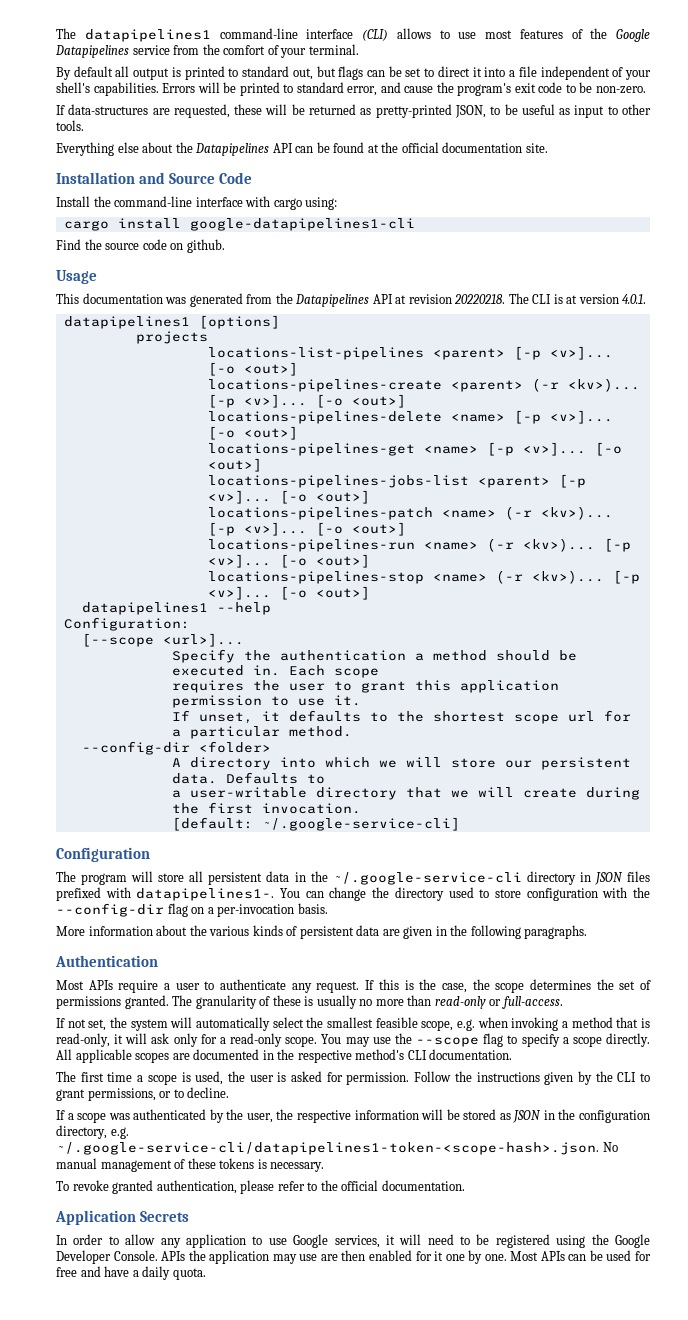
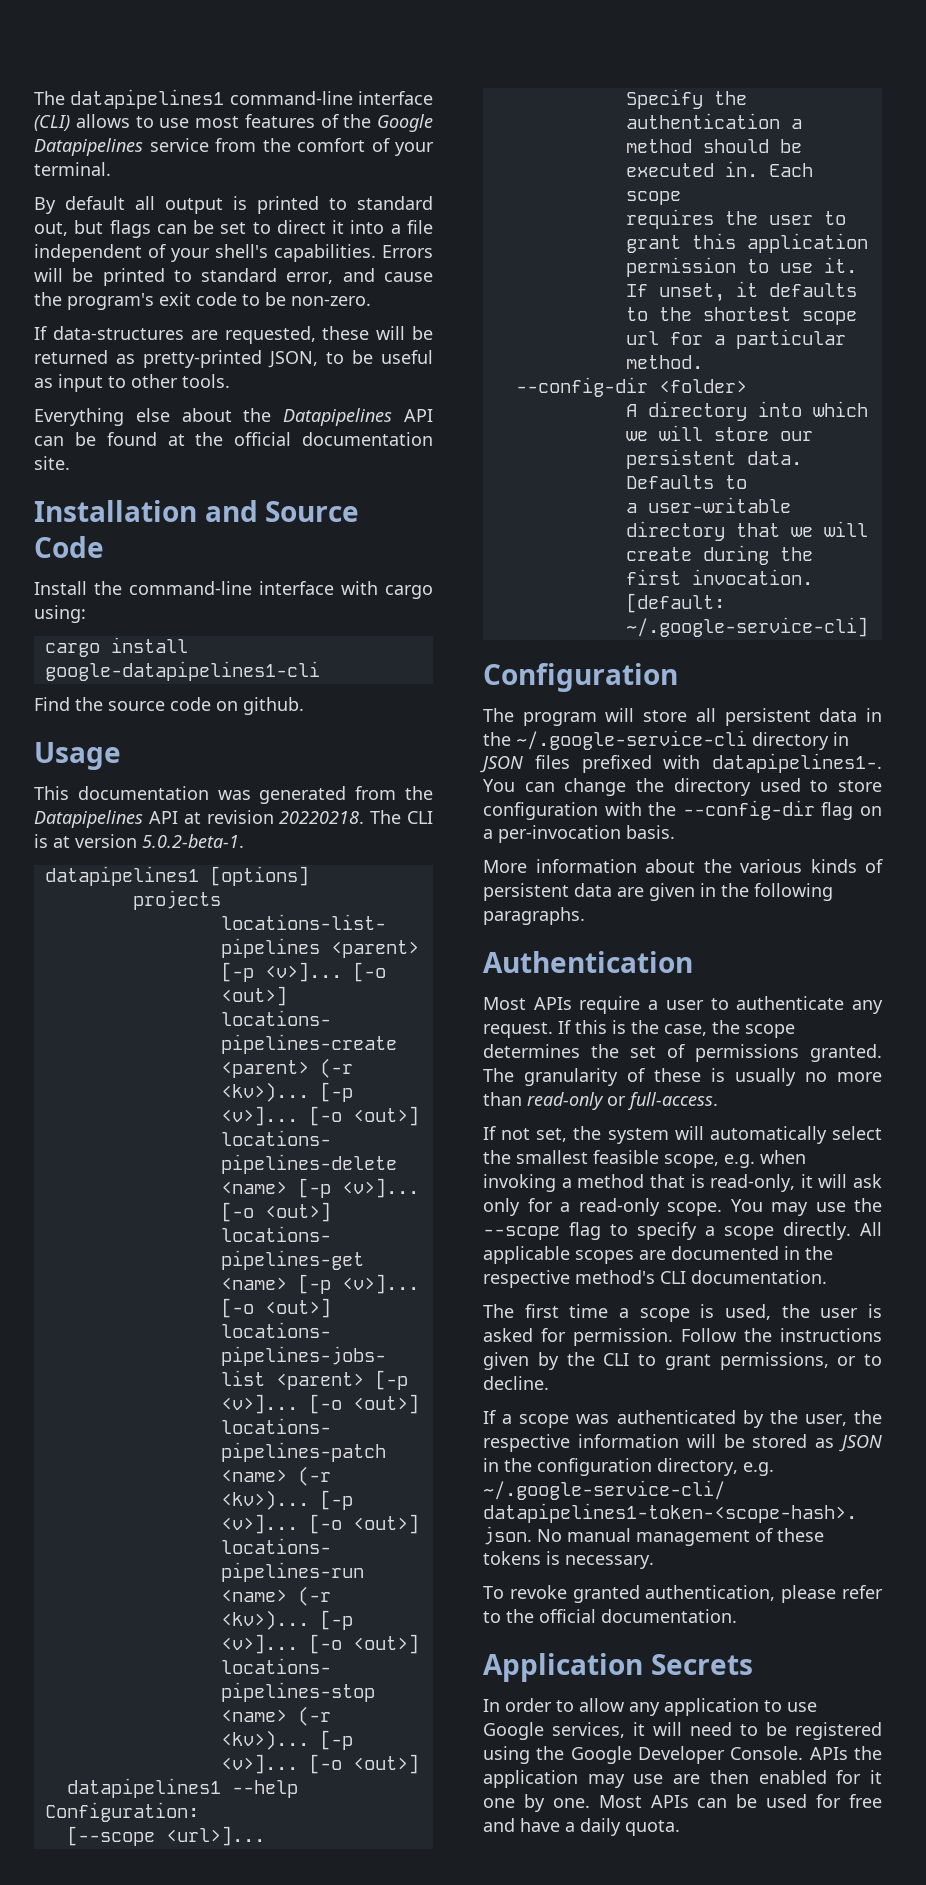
[622,294,647,304] 4.0.1. -> [142,834,244,848] 5.0.2-beta-1.

